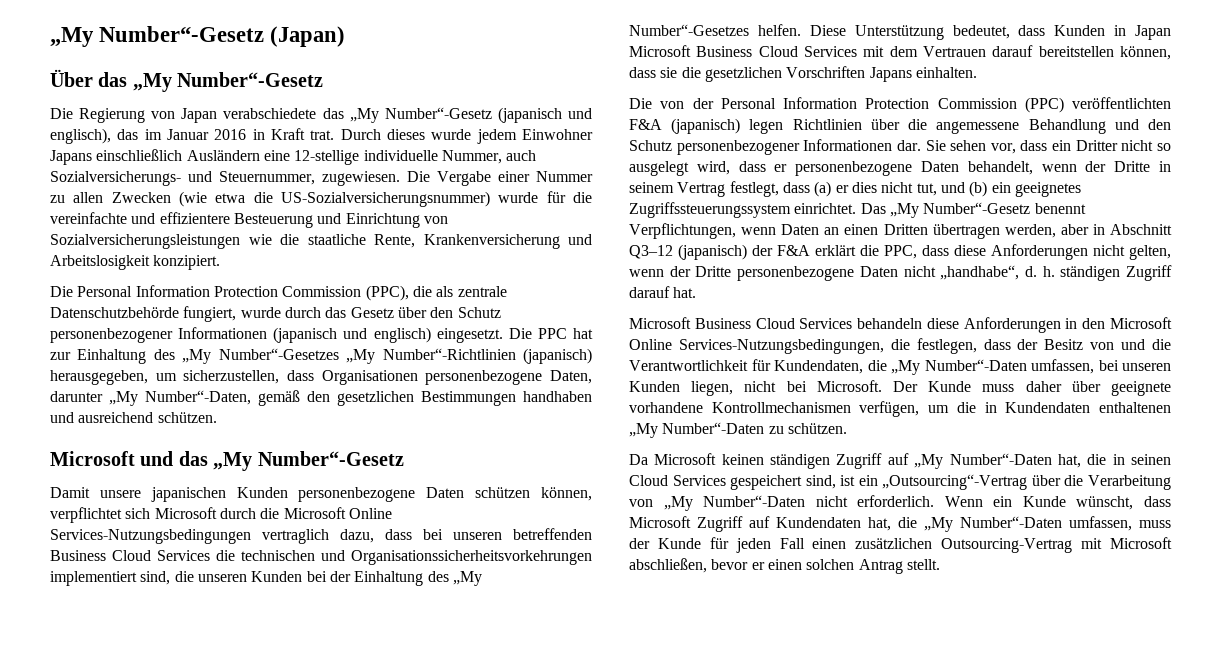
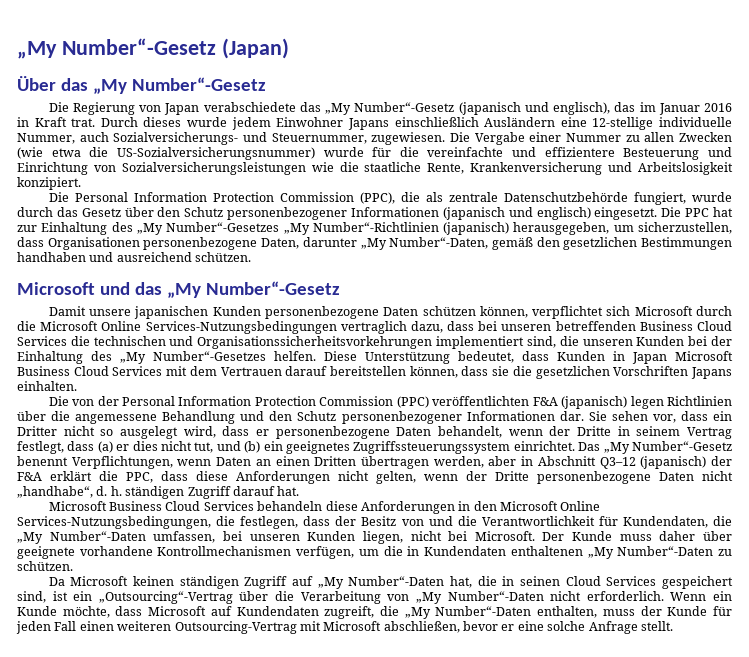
[1076,496,1134,510] wünscht, -> [62,606,110,618] möchte,
[697,516,743,532] Zugriff -> (207, 611) none
[868,516,1132,532] hat, die „My Number“-Daten umfassen, -> [324,606,598,619] zugreift, die „My Number“-Daten enthalten,
[855,538,933,549] zusätzlichen -> [117,621,172,631] weiteren
[767,559,903,574] einen solchen Antrag -> [517,621,638,634] eine solche Anfrage

